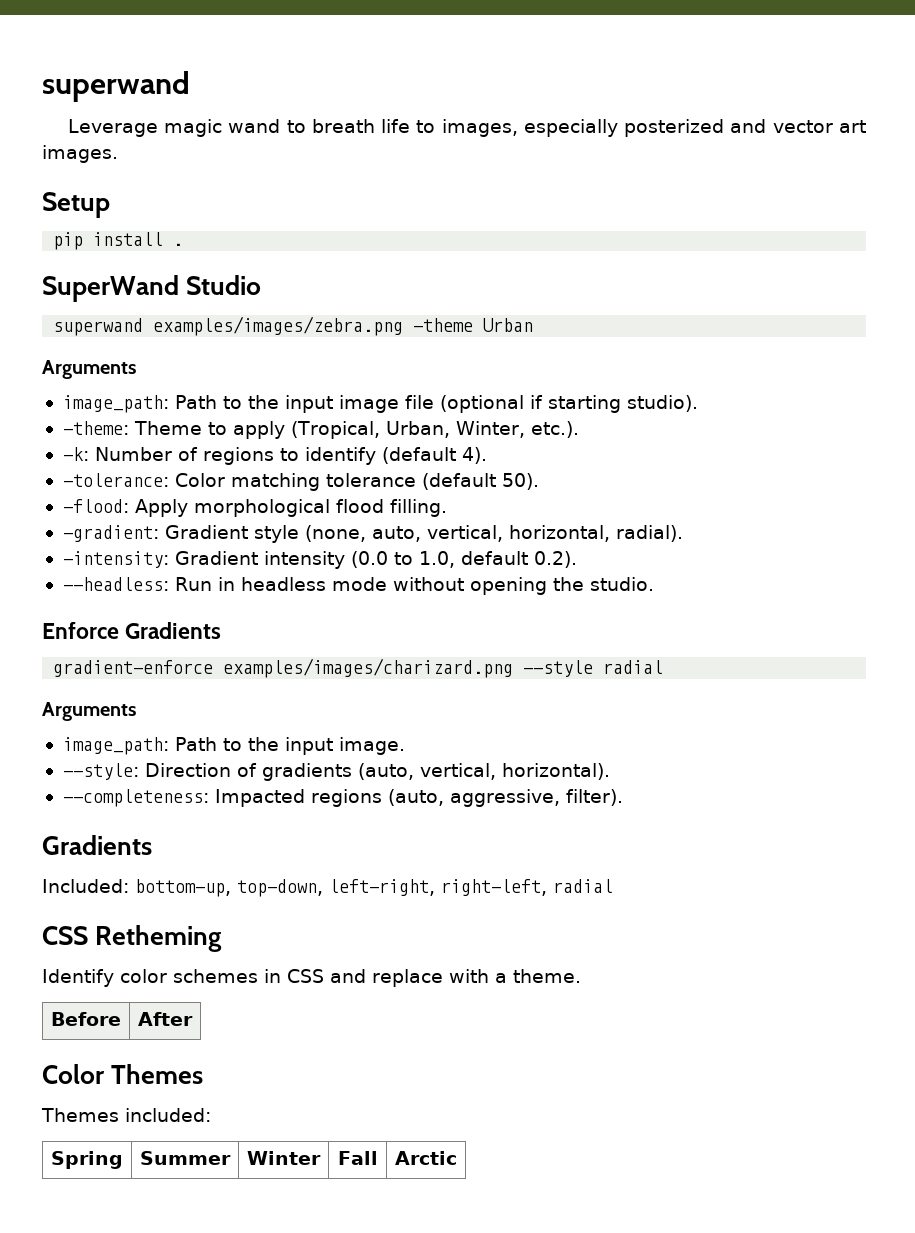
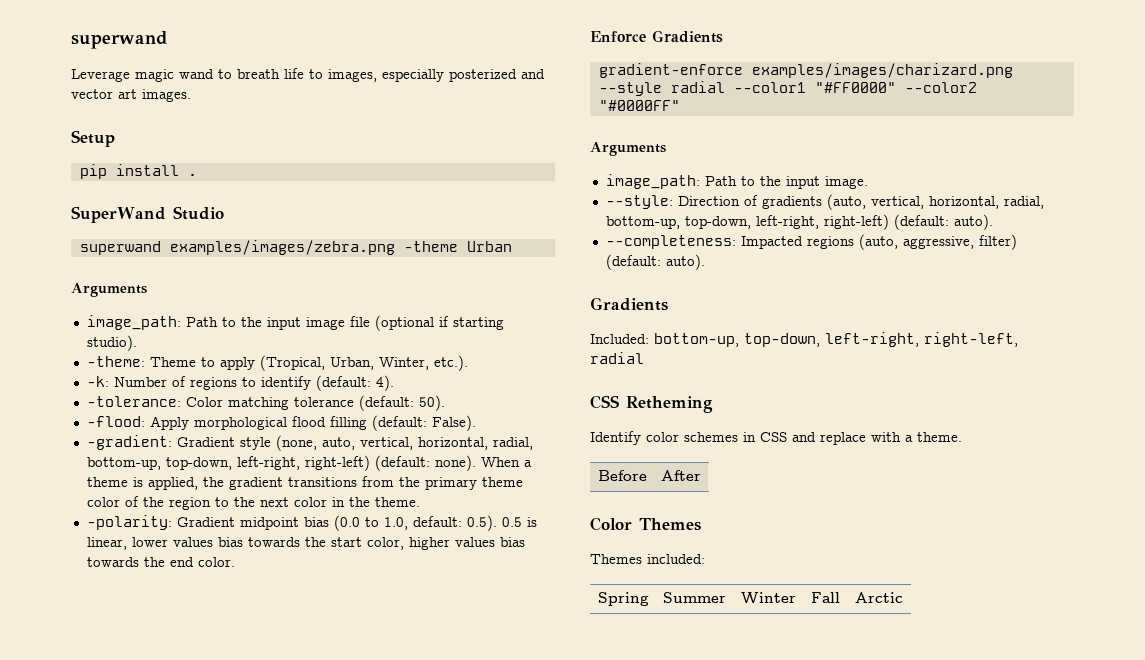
[381,447,456,464] (default -> [315,375,371,391] (default:
[421,473,496,490] (default -> [358,395,414,411] (default:
[389,499,447,517] filling. -> [329,415,476,431] filling (default: False).
[615,525,683,542] [62,551,577,569] [62,577,654,595] radial). // -intensity: Gradient intensity (0.0 to 1.0, default 0.2). // --headless: Run in headless mode without opening the studio. -> [492,437,533,450] [86,455,532,471] [86,476,523,490] [86,496,420,510] [86,515,537,531] [86,537,525,550] [86,557,235,567] radial, bottom-up, top-down, left-right, right-left) (default: none). When a theme is applied, the gradient transitions from the primary theme color of the region to the next color in the theme. // -polarity: Gradient midpoint bias (0.0 to 1.0, default: 0.5). 0.5 is linear, lower values bias towards the start color, higher values bias towards the end color.
(664, 667) none -> [733,82,977,93] [598,100,680,111] --color1 "#FF0000" --color2 "#0000FF"
[501,763,610,780] horizontal). -> [928,196,1044,209] [605,214,993,230] horizontal, radial, bottom-up, top-down, left-right, right-left) (default: auto).
[565,789,623,806] filter). -> [978,234,1017,250] [605,254,705,270] filter) (default: auto).

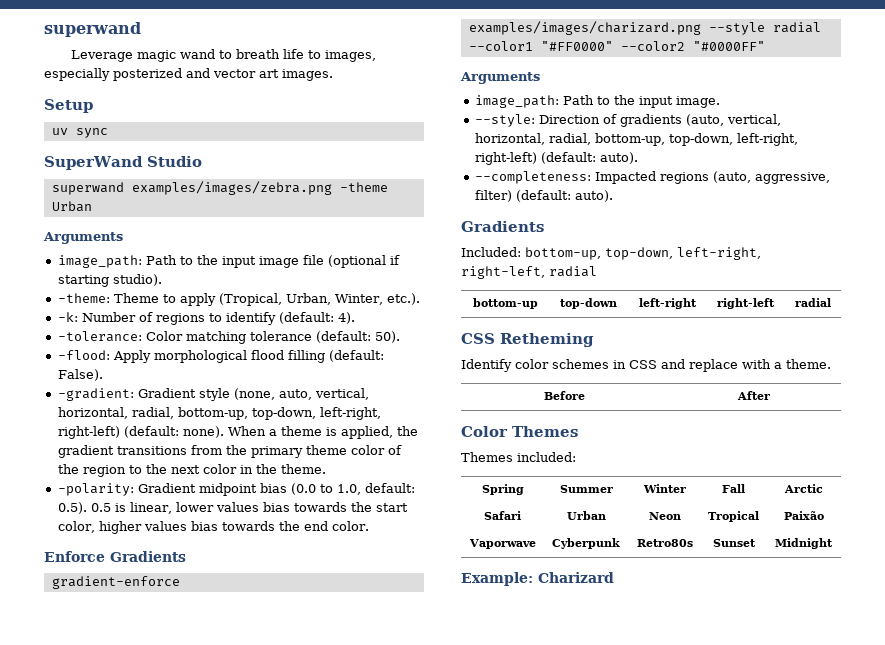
[79,164,197,179] pip install . -> [51,128,108,138] uv sync
(644, 358) none -> [472,298,538,309] [559,298,617,309] [638,298,697,309] [717,298,775,309] [794,298,831,307] // bottom-up | top-down | left-right | right-left | radial
(903, 597) none -> [484,511,521,520] [566,511,606,520] [648,512,681,520] [708,511,759,522] [783,511,824,520] [468,539,536,549] [552,538,620,549] [636,539,693,547] [712,539,756,547] [775,538,833,549] [461,572,614,586] // Safari | Urban | Neon | Tropical | Paixão // Vaporwave | Cyberpunk | Retro80s | Sunset | Midnight // Example: Charizard

